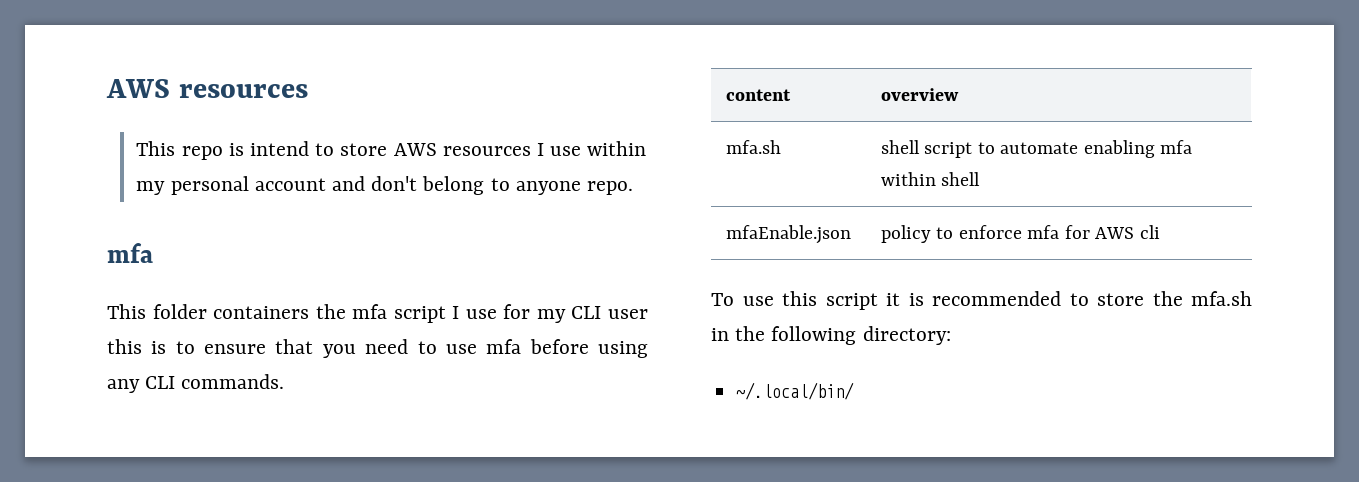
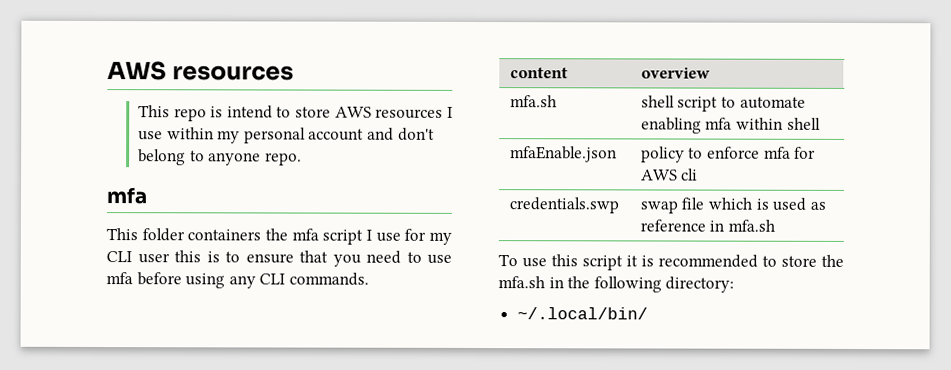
(1160, 232) none -> [508,197,619,214] [639,197,826,214] [639,219,775,232] // credentials.swp | swap file which is used as reference in mfa.sh

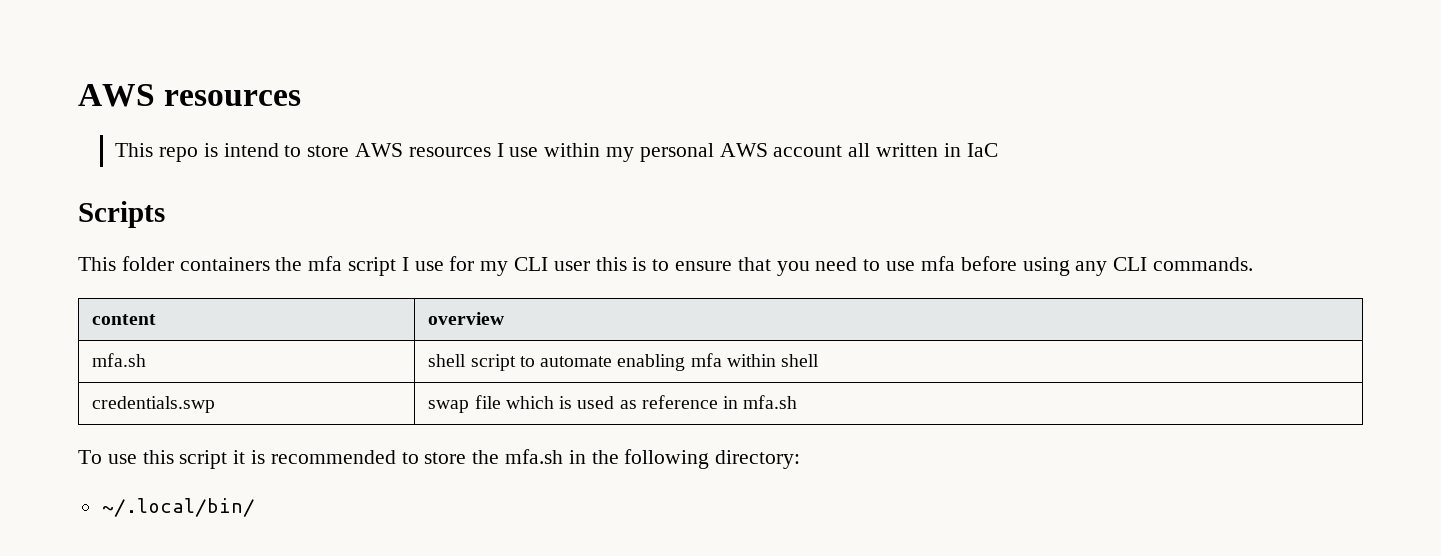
[308,127,435,141] [138,149,302,166] [106,187,147,205] account and don't belong to anyone repo. // mfa -> [719,143,998,157] [78,201,165,228] AWS account all written in IaC // Scripts
[509,146,617,163] [640,146,817,163] [640,168,699,181] // mfaEnable.json | policy to enforce mfa for AWS cli -> (820, 360) none

